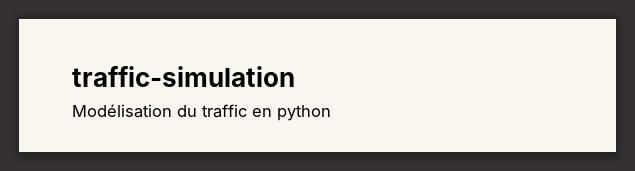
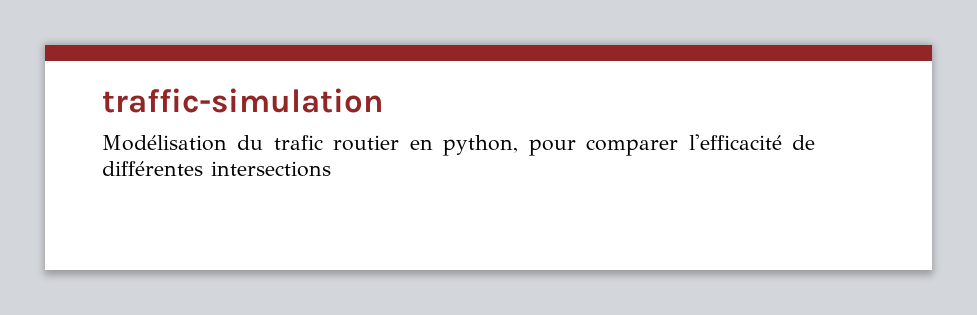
[202,104,331,121] traffic en python -> [273,134,816,156] [102,161,331,177] trafic routier en python, pour comparer l'efficacité de différentes intersections

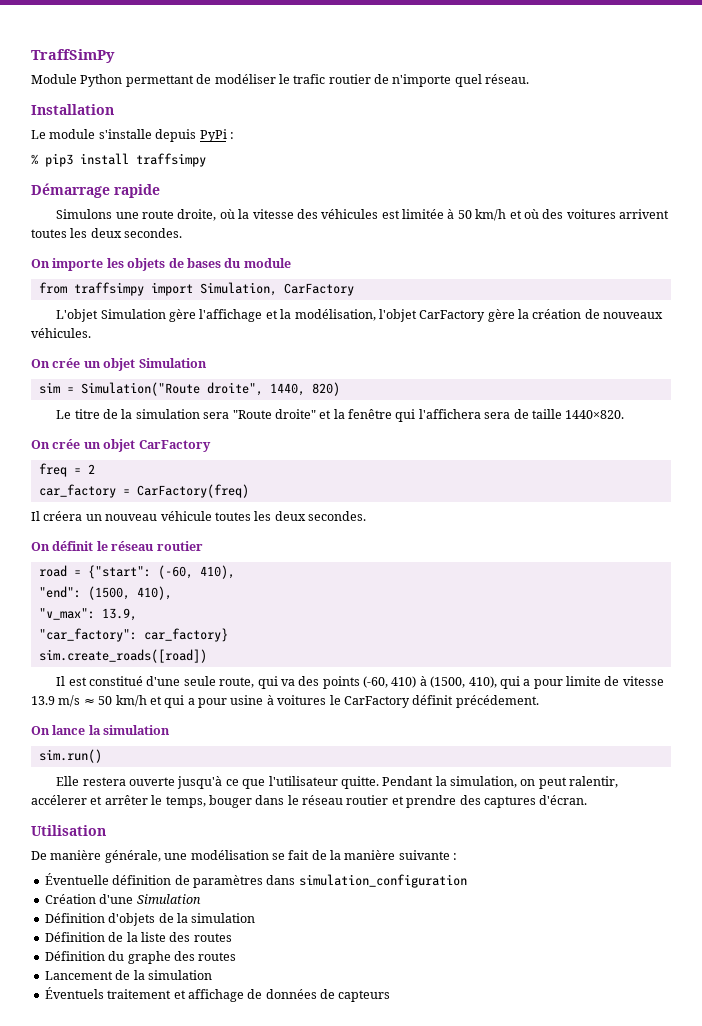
[102,88,384,113] [102,134,816,156] [102,161,331,177] traffic-simulation // Modélisation du trafic routier en python, pour comparer l'efficacité de différentes intersections -> [31,49,115,63] [31,74,530,87] [31,104,114,115] [31,129,234,142] [31,153,206,167] [31,183,160,198] [56,209,670,221] [31,228,183,238] [31,258,291,271] [38,282,354,296] [56,309,664,322] [31,328,91,338] [31,358,207,371] [38,382,340,396] [56,409,625,422] [31,439,211,452] [38,463,95,477] [38,484,249,498] [31,511,366,521] [31,541,203,551] [38,565,235,579] [38,586,172,600] [38,608,137,621] [38,628,228,642] [38,649,207,663] [56,676,664,689] [31,695,539,708] [31,725,171,735] [38,749,102,763] [56,776,619,789] [31,795,588,808] [31,825,106,836] [31,850,458,863] [44,873,467,888] [44,894,201,904] [44,913,256,926] [44,932,232,942] [44,951,237,964] [44,970,212,980] [44,987,391,1002] TraffSimPy // Module Python permettant de modéliser le trafic routier de n'importe quel réseau. // Installation // Le module s'installe depuis PyPi : // % pip3 install traffsimpy // Démarrage rapide // Simulons une route droite, où la vitesse des véhicules est limitée à 50 km/h et où des voitures arrivent toutes les deux secondes. // On importe les objets de bases du module // from traffsimpy import Simulation, CarFactory // L'objet Simulation gère l'affichage et la modélisation, l'objet CarFactory gère la création de nouveaux véhicules. // On crée un objet Simulation // sim = Simulation("Route droite", 1440, 820) // Le titre de la simulation sera "Route droite" et la fenêtre qui l'affichera sera de taille 1440×820. // On crée un objet CarFactory // freq = 2 // car_factory = CarFactory(freq) // Il créera un nouveau véhicule toutes les deux secondes. // On définit le réseau routier // road = {"start": (-60, 410), // "end": (1500, 410), // "v_max": 13.9, // "car_factory": car_factory} // sim.create_roads([road]) // Il est constitué d'une seule route, qui va des points (-60, 410) à (1500, 410), qui a pour limite de vitesse 13.9 m/s ≈ 50 km/h et qui a pour usine à voitures le CarFactory définit précédement. // On lance la simulation // sim.run() // Elle restera ouverte jusqu'à ce que l'utilisateur quitte. Pendant la simulation, on peut ralentir, accélerer et arrêter le temps, bouger dans le réseau routier et prendre des captures d'écran. // Utilisation // De manière générale, une modélisation se fait de la manière suivante : // Éventuelle définition de paramètres dans simulation_configuration // Création d'une Simulation // Définition d'objets de la simulation // Définition de la liste des routes // Définition du graphe des routes // Lancement de la simulation // Éventuels traitement et affichage de données de capteurs

